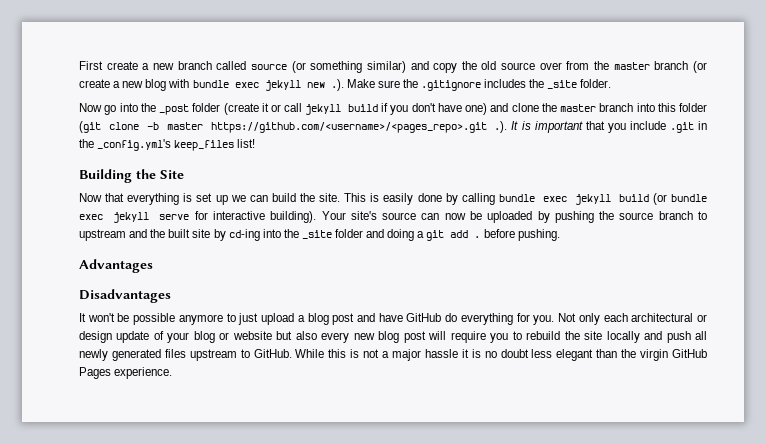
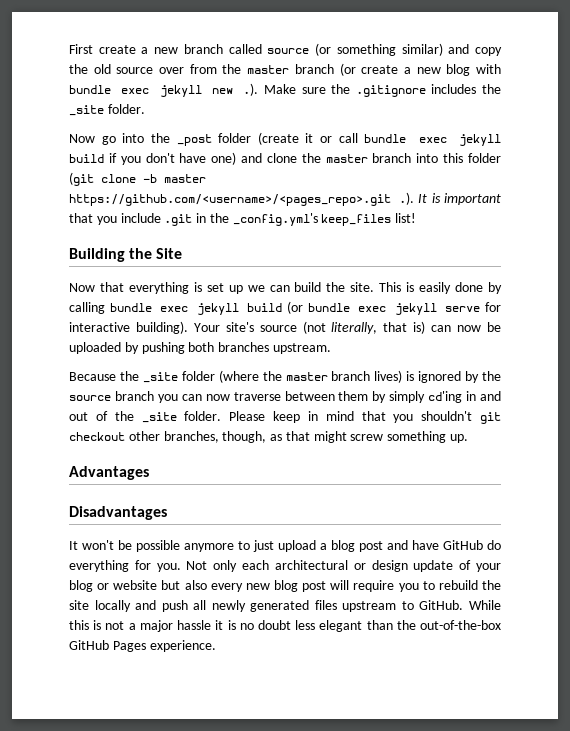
(303, 107) none -> [364,134,447,143] bundle exec
(417, 216) none -> [302,321,426,334] (not literally, that is)
[599,211,707,220] [79,229,560,241] the source branch to upstream and the built site by cd-ing into the _site folder and doing a git add . before pushing. -> [188,342,331,354] [69,370,502,383] [69,391,502,403] [69,411,501,424] [69,431,469,443] both branches upstream. // Because the _site folder (where the master branch lives) is ignored by the source branch you can now traverse between them by simply cd'ing in and out of the _site folder. Please keep in mind that you shouldn't git checkout other branches, though, as that might screw something up.
[640,349,669,361] virgin -> [420,620,502,630] out-of-the-box

